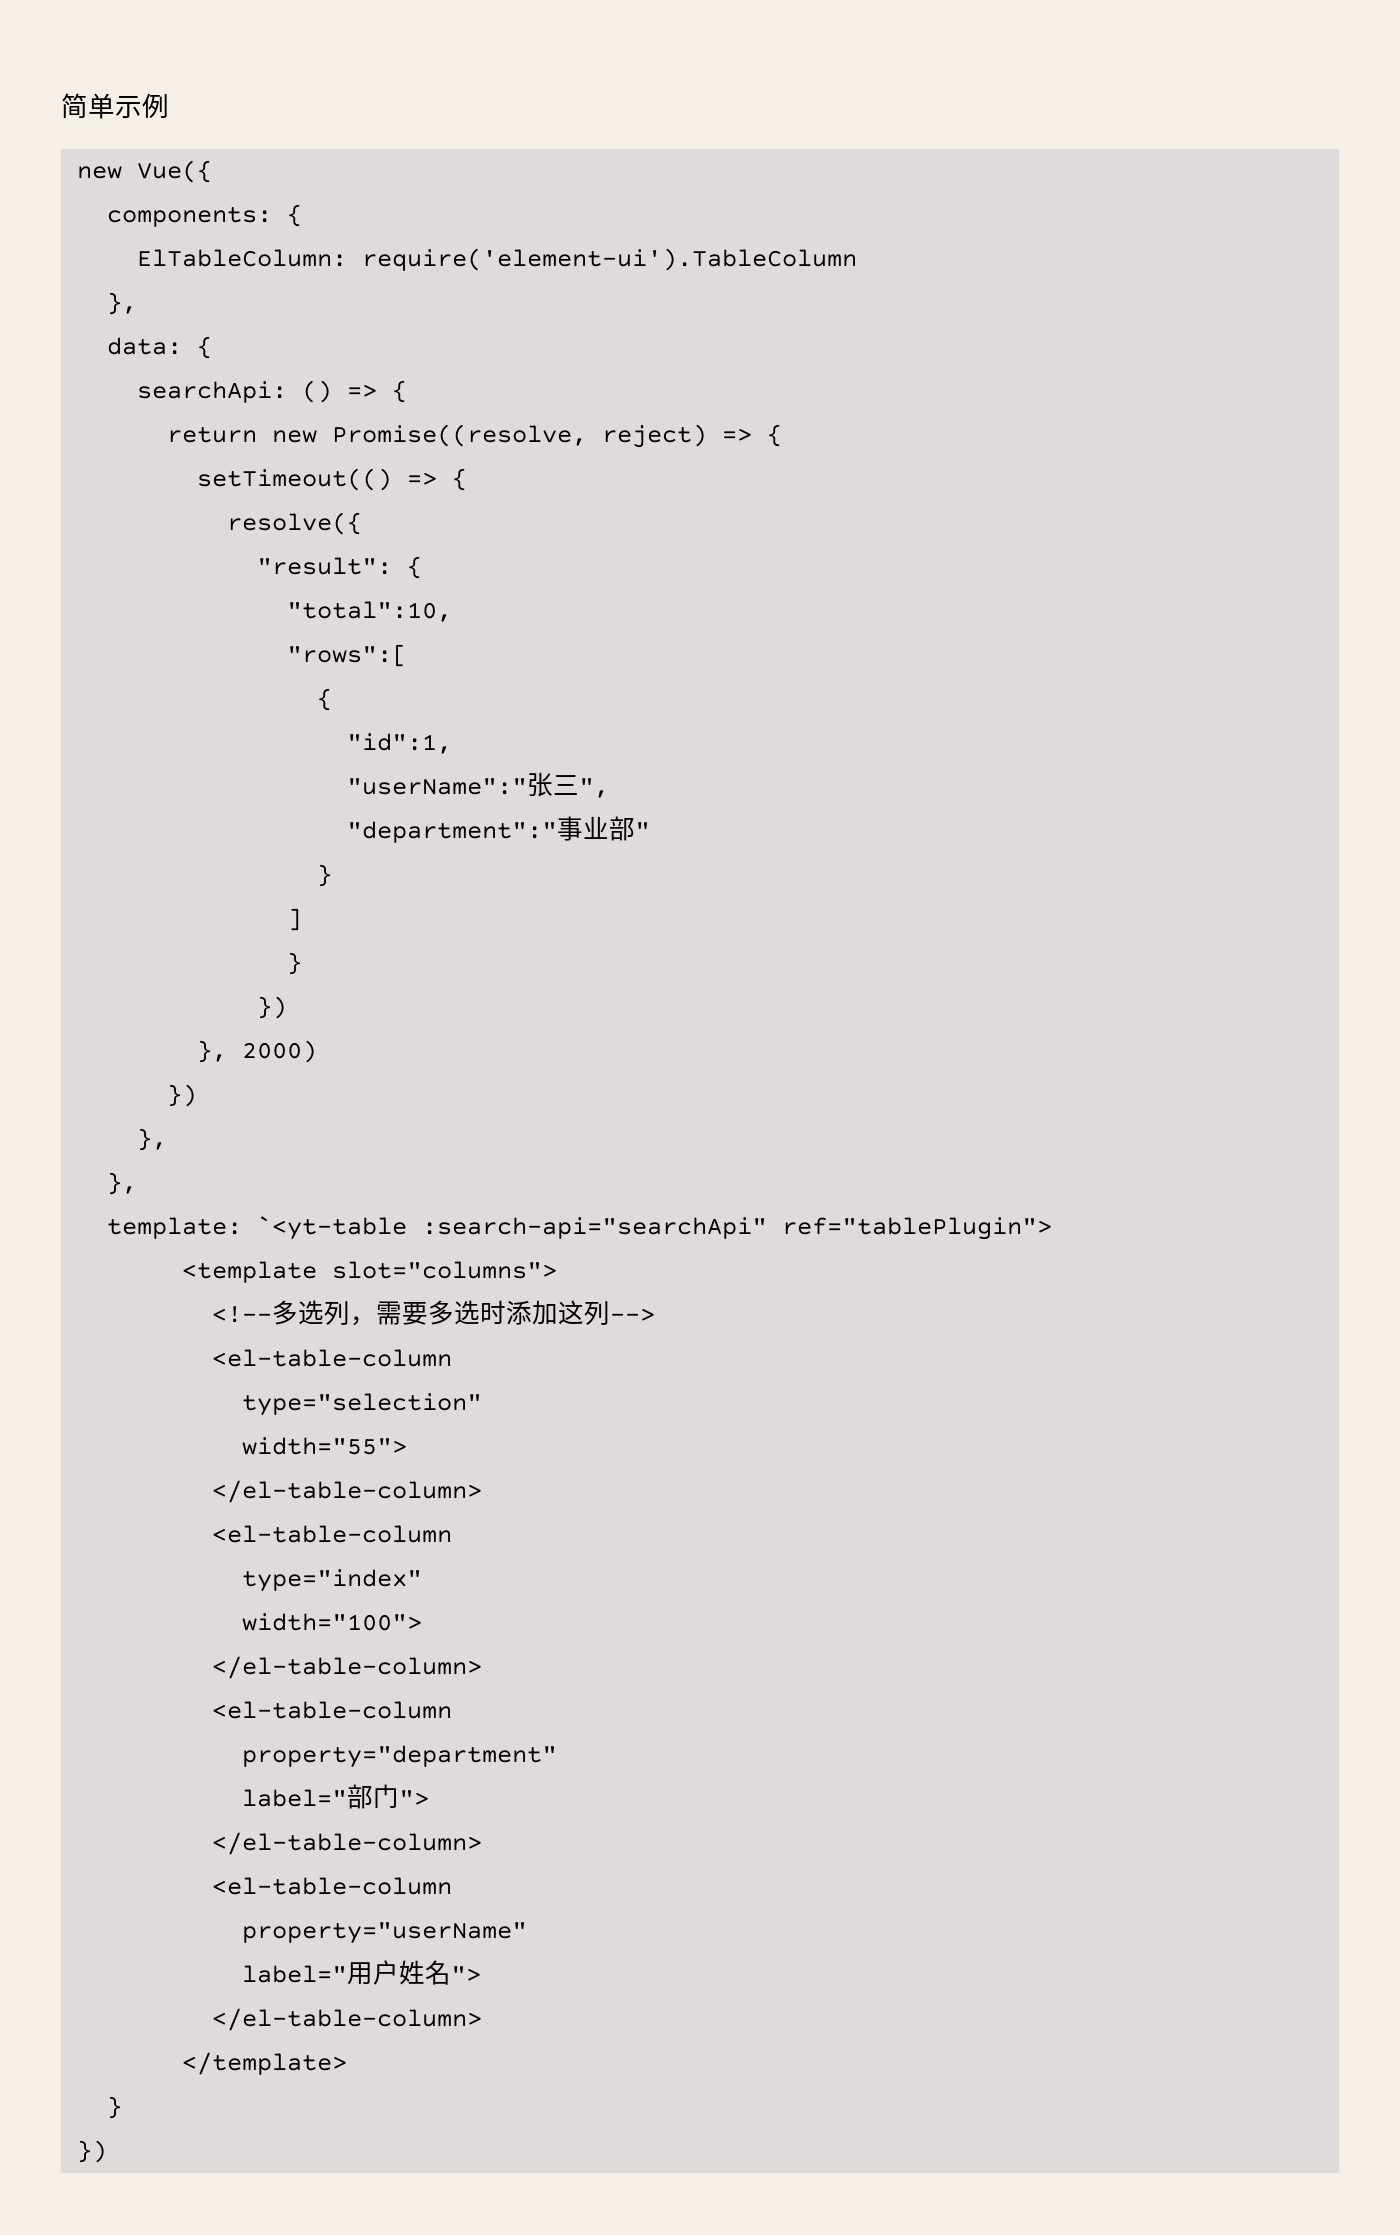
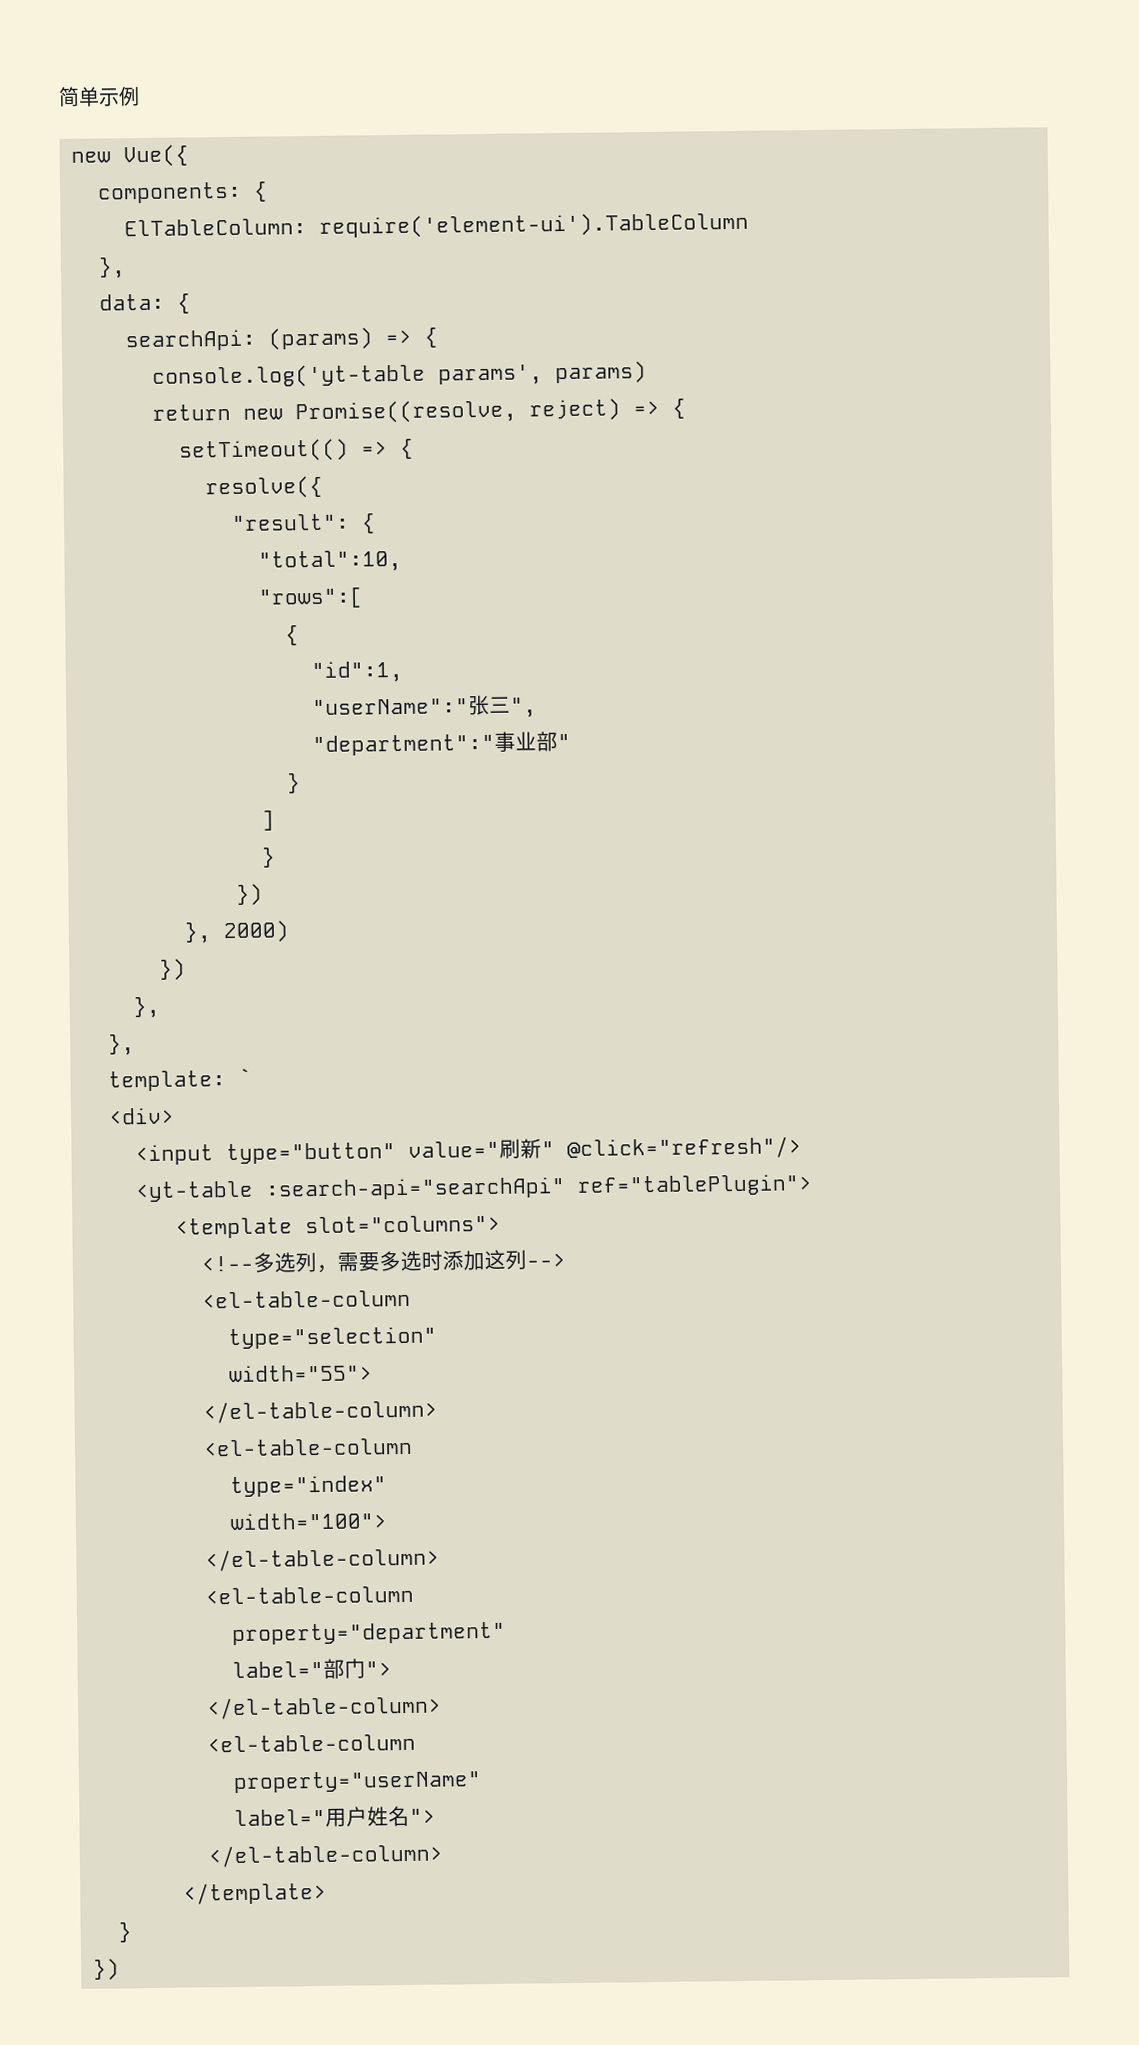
[301,380,407,403] () => { -> [268,327,438,351] [152,361,647,389] (params) => { // console.log('yt-table params', params)
[256,1216,407,1240] `<yt-table -> [238,1067,252,1086] [108,1107,175,1125] [135,1136,802,1166] [135,1180,254,1203] ` // <div> // <input type="button" value="刷新" @click="refresh"/> // <yt-table

